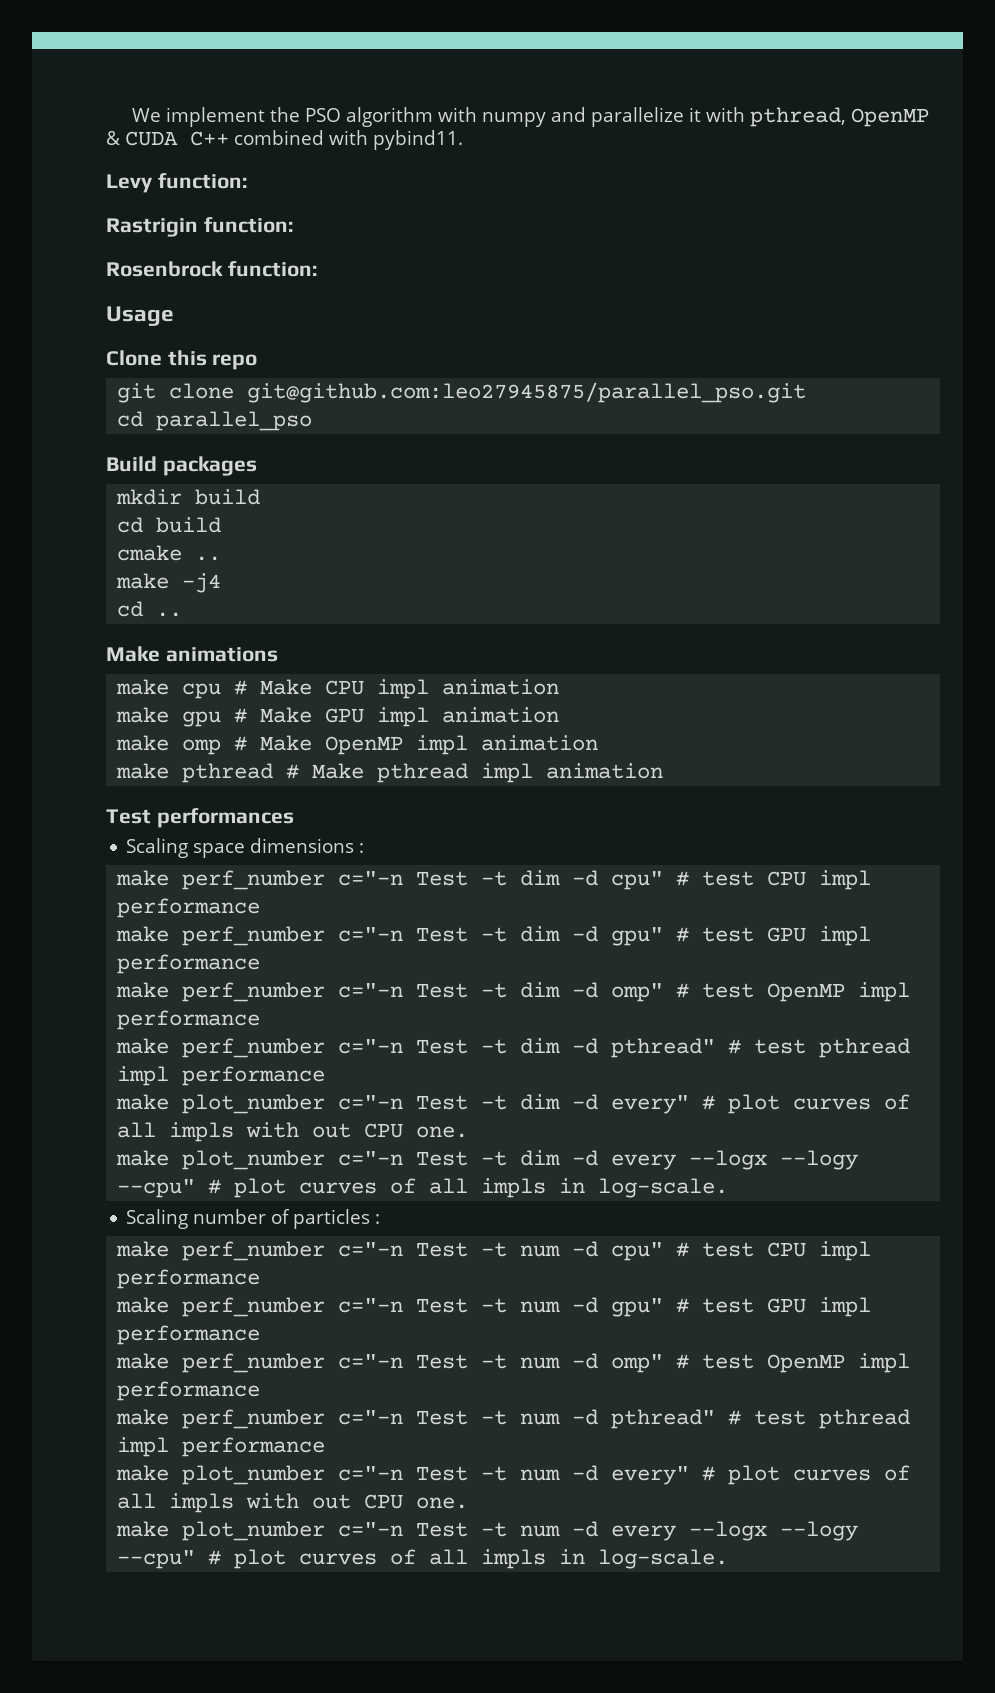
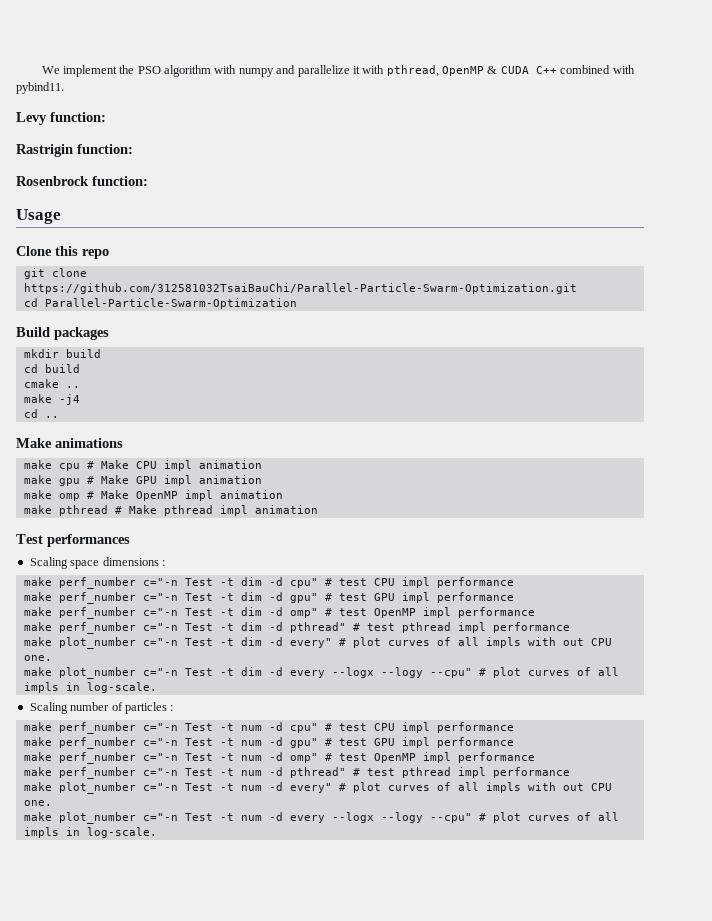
[247,382,807,403] [117,411,313,431] git@github.com:leo27945875/parallel_pso.git // cd parallel_pso -> [23,283,577,294] [23,298,297,309] https://github.com/312581032TsaiBauChi/Parallel-Particle-Swarm-Optimization.git // cd Parallel-Particle-Swarm-Optimization

